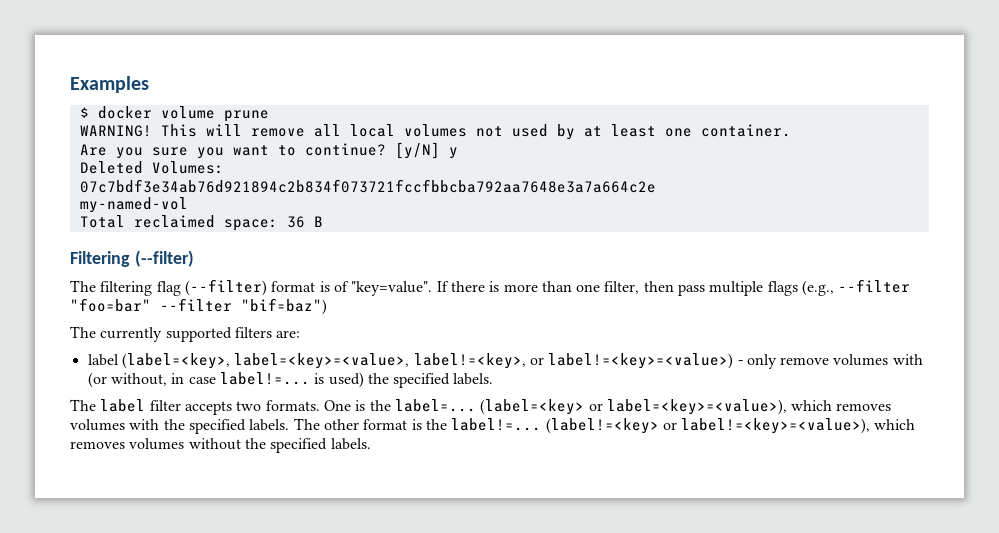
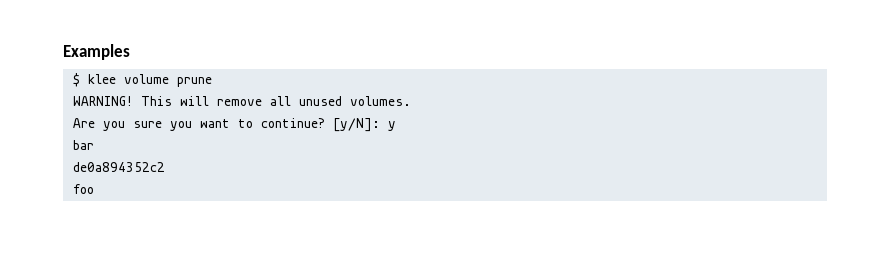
[97,106,152,119] docker -> [87,74,116,84] klee
[349,124,791,140] local volumes not used by at least one container. -> [298,96,411,106] unused volumes.
[394,142,440,159] [y/N] -> [332,118,380,132] [y/N]:
[79,161,224,174] [79,179,656,193] [79,197,188,213] [79,215,323,231] [70,250,194,267] [70,279,911,296] [70,298,327,315] [70,326,301,342] [87,353,923,369] [87,372,494,388] [70,399,892,415] [70,418,916,434] [70,438,371,453] Deleted Volumes: // 07c7bdf3e34ab76d921894c2b834f073721fccfbbcba792aa7648e3a7a664c2e // my-named-vol // Total reclaimed space: 36 B // Filtering (--filter) // The filtering flag (--filter) format is of "key=value". If there is more than one filter, then pass multiple flags (e.g., --filter "foo=bar" --filter "bif=baz") // The currently supported filters are: // label (label=<key>, label=<key>=<value>, label!=<key>, or label!=<key>=<value>) - only remove volumes with (or without, in case label!=... is used) the specified labels. // The label filter accepts two formats. One is the label=... (label=<key> or label=<key>=<value>), which removes volumes with the specified labels. The other format is the label!=... (label!=<key> or label!=<key>=<value>), which removes volumes without the specified labels. -> [72,140,94,150] [72,162,165,172] [72,184,94,194] bar // de0a894352c2 // foo

